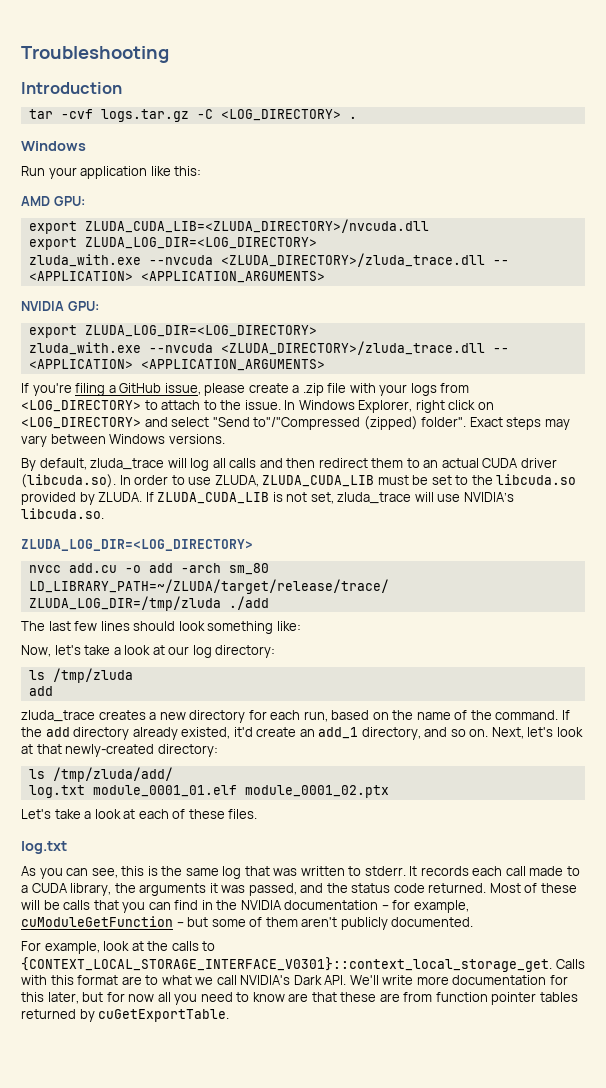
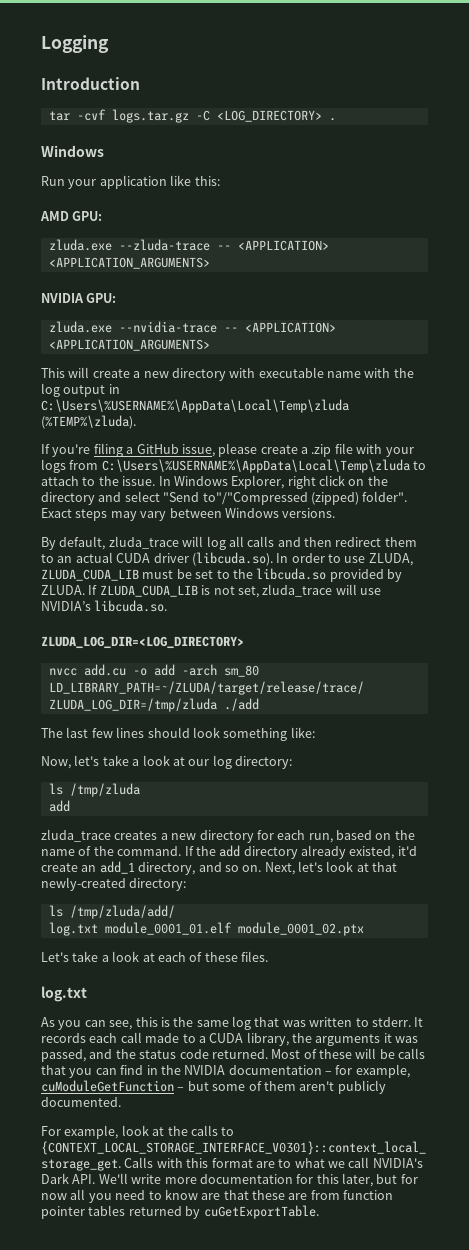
[21,46,169,63] Troubleshooting -> [41,35,109,53] Logging
[28,219,429,234] [28,237,317,250] [28,253,485,267] export ZLUDA_CUDA_LIB=<ZLUDA_DIRECTORY>/nvcuda.dll // export ZLUDA_LOG_DIR=<LOG_DIRECTORY> // zluda_with.exe --nvcuda <ZLUDA_DIRECTORY>/zluda_trace.dll -> [48,239,210,251] zluda.exe --zluda-trace
[28,325,317,338] [28,341,509,355] [28,359,325,371] export ZLUDA_LOG_DIR=<LOG_DIRECTORY> // zluda_with.exe --nvcuda <ZLUDA_DIRECTORY>/zluda_trace.dll -- <APPLICATION> <APPLICATION_ARGUMENTS> -> [48,321,336,333] [48,339,210,351] [41,367,414,381] [41,383,120,397] [41,399,349,413] [41,415,136,429] zluda.exe --nvidia-trace -- <APPLICATION> <APPLICATION_ARGUMENTS> // This will create a new directory with executable name with the log output in C:\Users\%USERNAME%\AppData\Local\Temp\zluda (%TEMP%\zluda).
[21,400,141,412] <LOG_DIRECTORY> -> [101,459,410,473] C:\Users\%USERNAME%\AppData\Local\Temp\zluda
[21,417,141,429] <LOG_DIRECTORY> -> [367,476,388,486] [41,492,95,505] the directory

